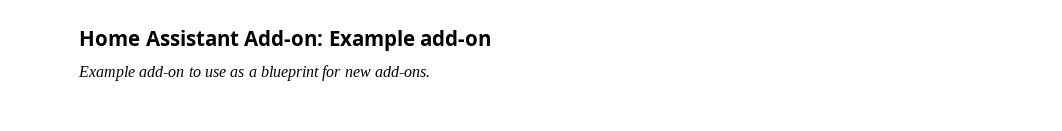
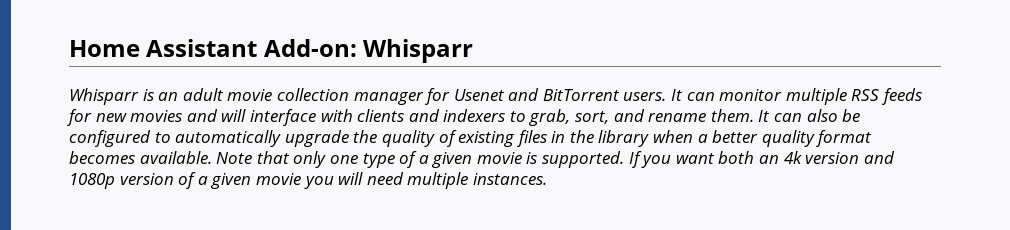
[328,30,492,51] [78,65,430,81] Example add-on // Example add-on to use as a blueprint for new add-ons. -> [363,39,474,63] [69,88,923,105] [67,109,861,126] [69,130,873,147] [69,151,895,168] [69,172,547,189] Whisparr // Whisparr is an adult movie collection manager for Usenet and BitTorrent users. It can monitor multiple RSS feeds for new movies and will interface with clients and indexers to grab, sort, and rename them. It can also be configured to automatically upgrade the quality of existing files in the library when a better quality format becomes available. Note that only one type of a given movie is supported. If you want both an 4k version and 1080p version of a given movie you will need multiple instances.

